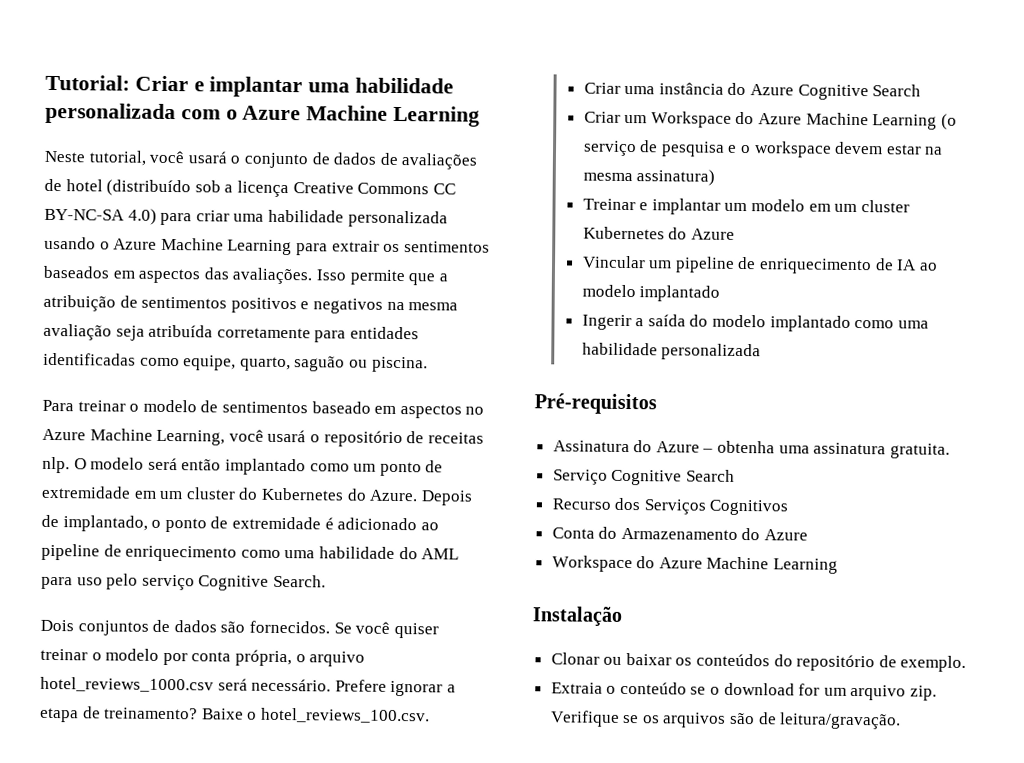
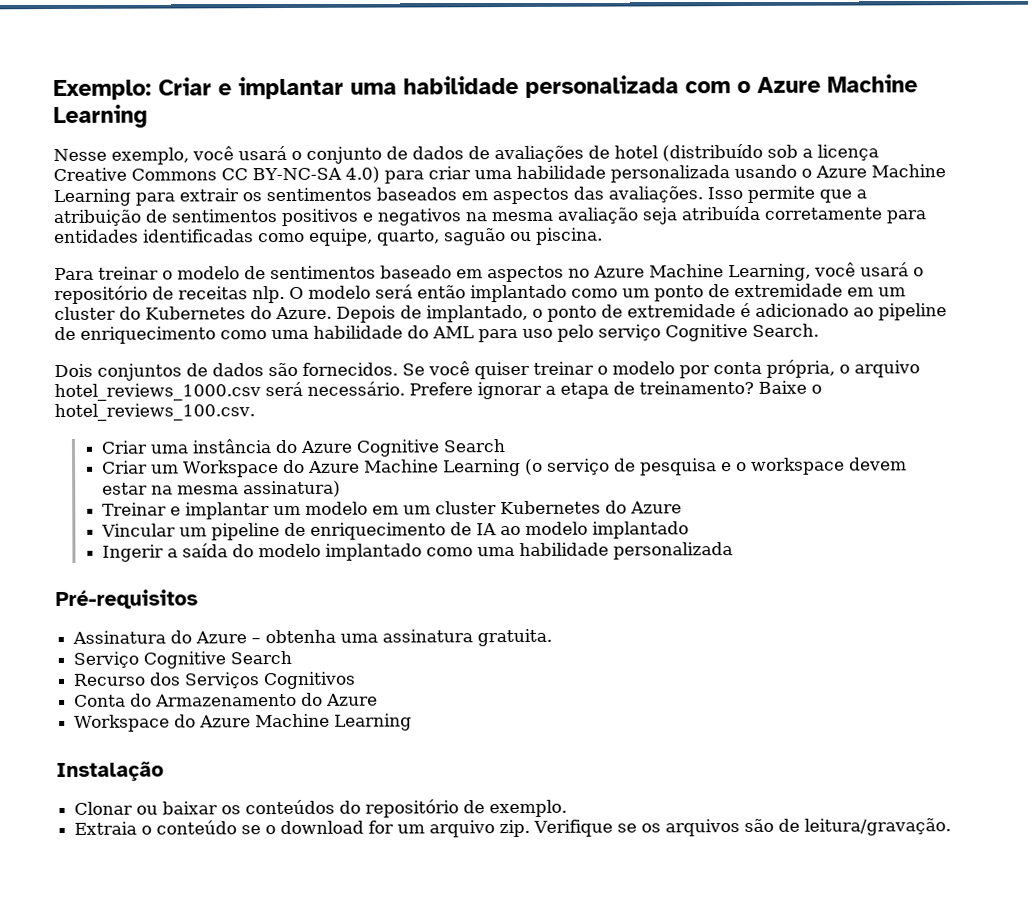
[45,74,130,91] Tutorial: -> [53,79,152,101] Exemplo:
[44,150,146,166] Neste tutorial, -> [53,147,189,165] Nesse exemplo,

